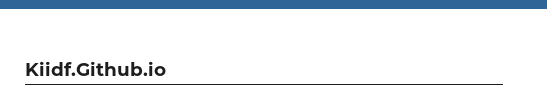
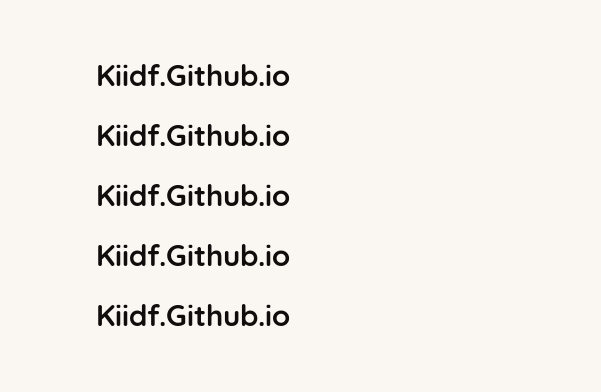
[25,61,166,76] Kiidf.Github.io -> [96,64,290,86] [96,124,290,146] [96,184,290,206] [96,244,290,266] [96,304,290,326] Kiidf.Github.io // Kiidf.Github.io // Kiidf.Github.io // Kiidf.Github.io // Kiidf.Github.io

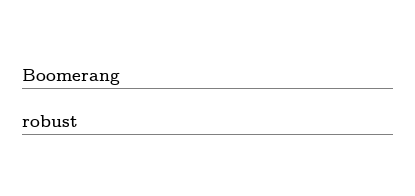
[96,64,290,86] [96,124,290,146] [96,184,290,206] [96,244,290,266] [96,304,290,326] Kiidf.Github.io // Kiidf.Github.io // Kiidf.Github.io // Kiidf.Github.io // Kiidf.Github.io -> [22,69,120,85] [22,115,78,127] Boomerang // robust

